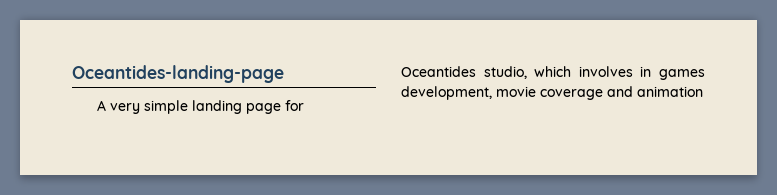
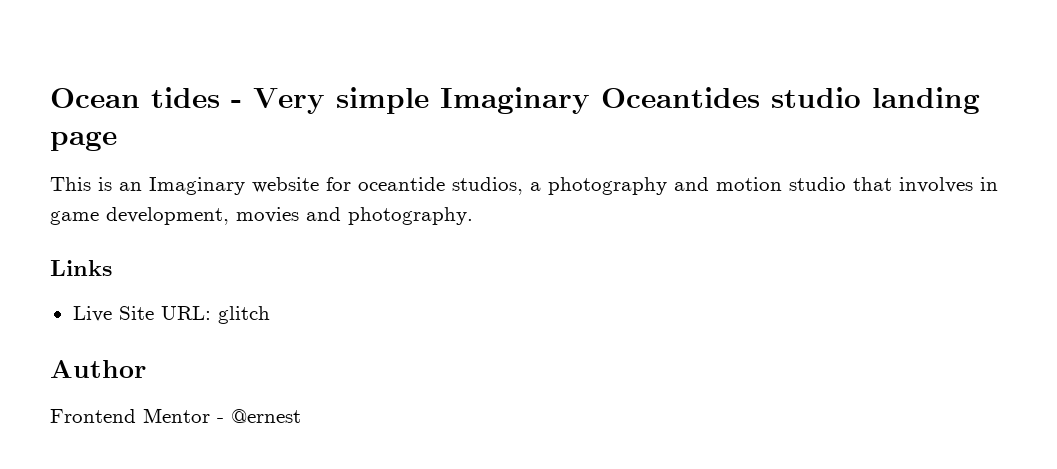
[72,65,284,83] [97,100,305,114] [401,66,705,80] [401,86,703,100] Oceantides-landing-page // A very simple landing page for Oceantides studio, which involves in games development, movie coverage and animation -> [50,87,980,114] [50,131,117,151] [50,177,998,195] [50,207,473,225] [50,260,112,276] [72,306,270,324] [50,360,146,378] [50,408,301,423] Ocean tides - Very simple Imaginary Oceantides studio landing page // This is an Imaginary website for oceantide studios, a photography and motion studio that involves in game development, movies and photography. // Links // Live Site URL: glitch // Author // Frontend Mentor - @ernest

